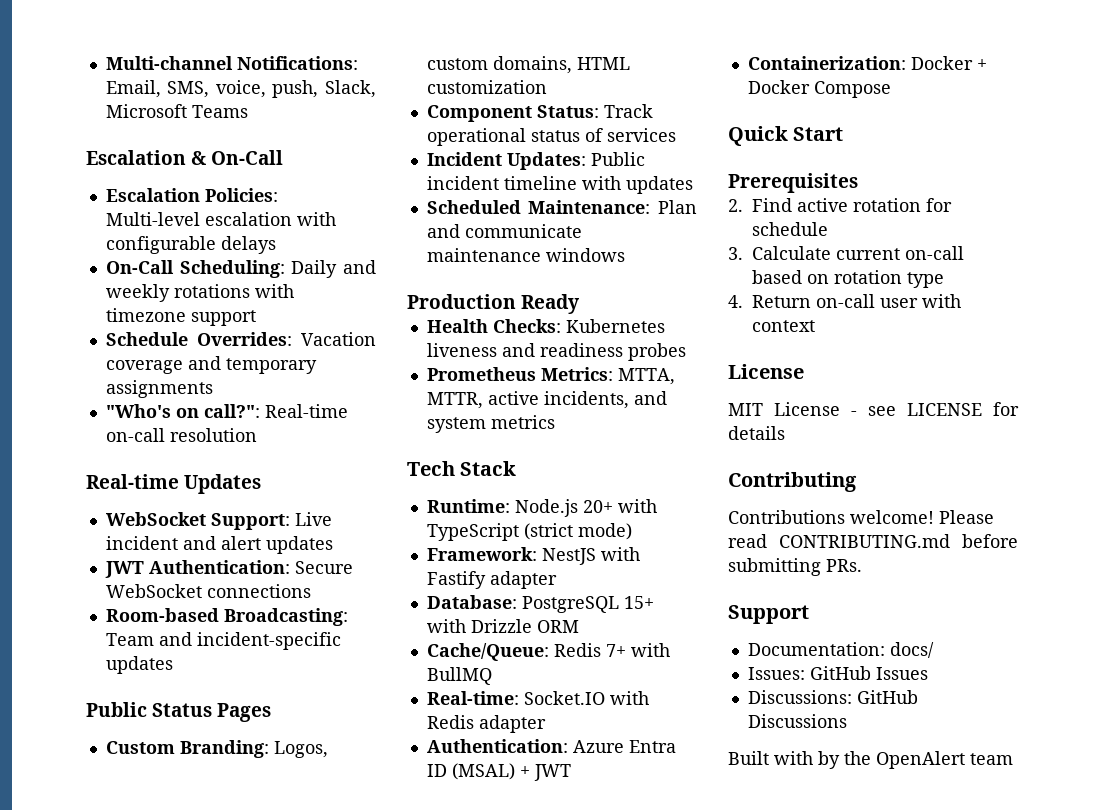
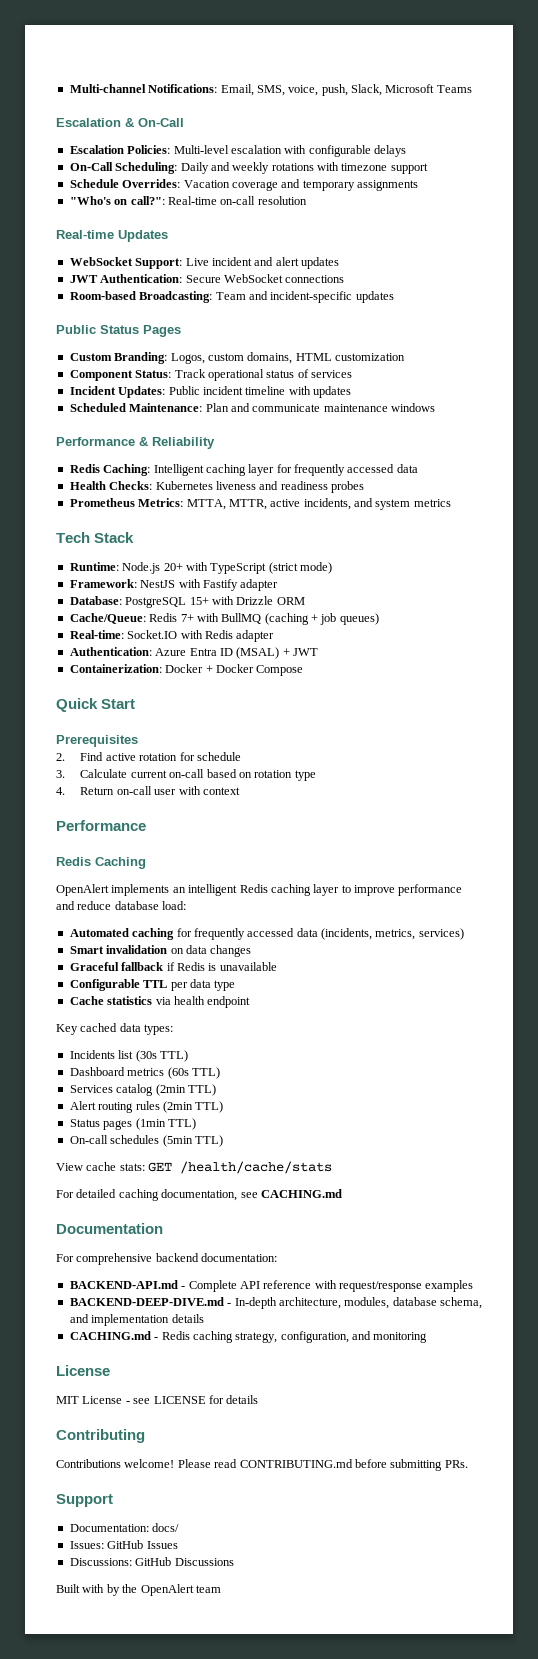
[407,294,580,314] Production Ready -> [56,437,215,449] [69,464,418,476] Performance & Reliability // Redis Caching: Intelligent caching layer for frequently accessed data
(492, 676) none -> [264,613,379,625] (caching + job queues)
(815, 326) none -> [56,820,146,831] [56,857,146,869] [56,884,463,896] [56,901,187,910] [69,928,464,940] [69,945,252,957] [69,962,277,971] [69,979,236,991] [69,996,251,1008] [56,1023,174,1035] [69,1050,188,1062] [69,1067,220,1079] [69,1084,216,1096] [69,1101,224,1113] [69,1118,196,1130] [69,1135,223,1147] [56,1161,333,1174] [56,1189,342,1201] [56,1223,163,1234] [56,1253,278,1265] [69,1280,474,1292] [69,1297,482,1309] [69,1314,204,1326] [69,1331,428,1343] // Performance // Redis Caching // OpenAlert implements an intelligent Redis caching layer to improve performance and reduce database load: // Automated caching for frequently accessed data (incidents, metrics, services) // Smart invalidation on data changes // Graceful fallback if Redis is unavailable // Configurable TTL per data type // Cache statistics via health endpoint // Key cached data types: // Incidents list (30s TTL) // Dashboard metrics (60s TTL) // Services catalog (2min TTL) // Alert routing rules (2min TTL) // Status pages (1min TTL) // On-call schedules (5min TTL) // View cache stats: GET /health/cache/stats // For detailed caching documentation, see CACHING.md // Documentation // For comprehensive backend documentation: // BACKEND-API.md - Complete API reference with request/response examples // BACKEND-DEEP-DIVE.md - In-depth architecture, modules, database schema, and implementation details // CACHING.md - Redis caching strategy, configuration, and monitoring

